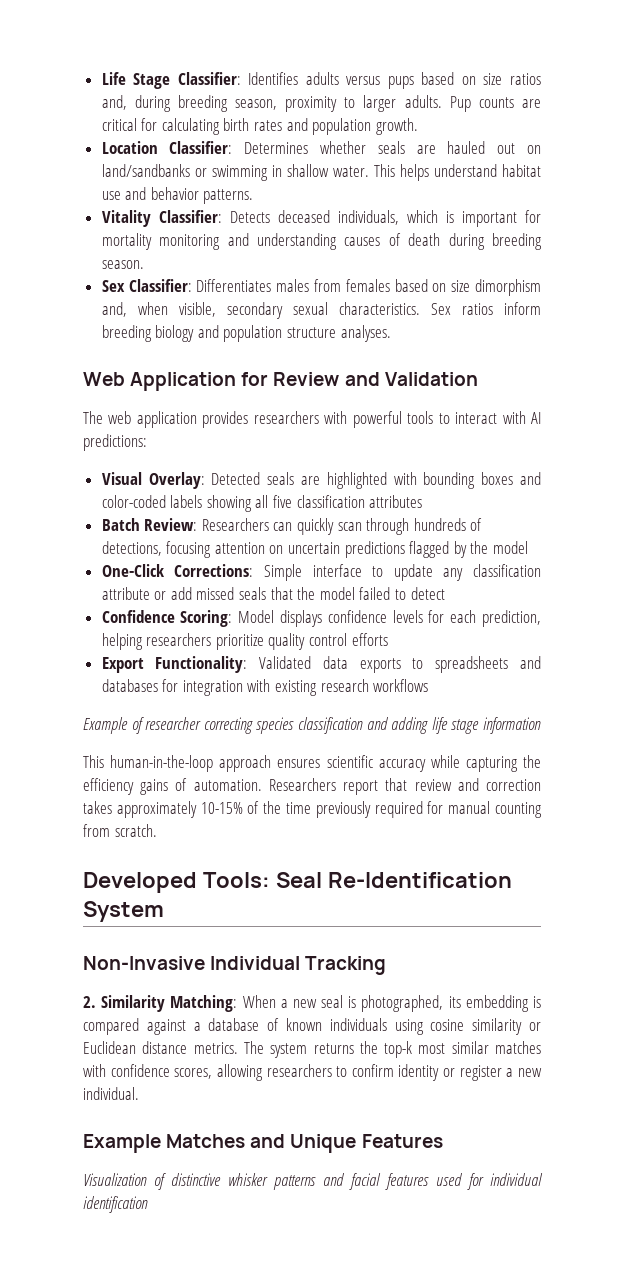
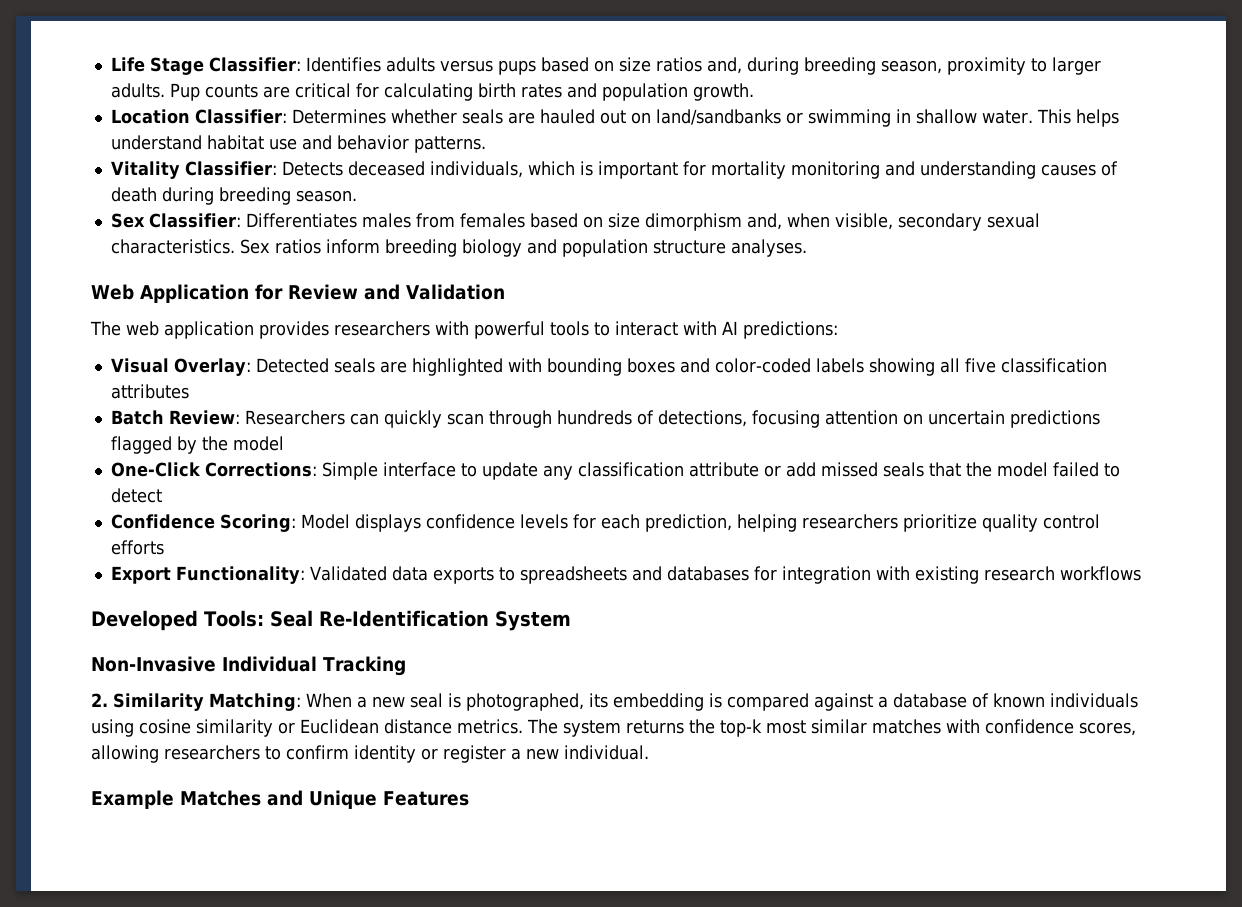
[83,717,541,734] [83,755,541,772] [83,778,541,795] [83,801,542,818] [83,824,157,837] // Example of researcher correcting species classification and adding life stage information // This human-in-the-loop approach ensures scientific accuracy while capturing the efficiency gains of automation. Researchers report that review and correction takes approximately 10-15% of the time previously required for manual counting from scratch. -> (1141, 573) none
[83,1173,543,1190] [83,1196,148,1213] // Visualization of distinctive whisker patterns and facial features used for individual identification -> (469, 798) none

